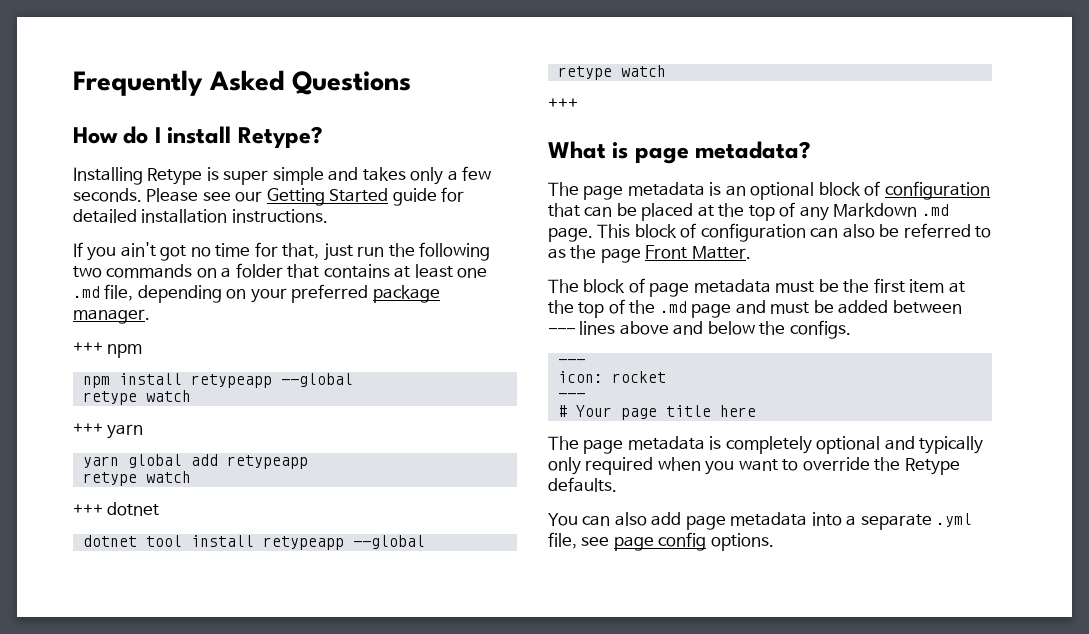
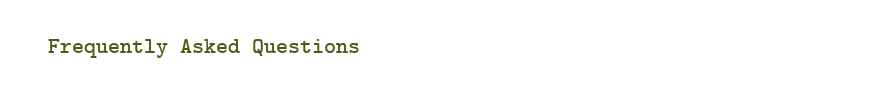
[73,126,323,148] [73,166,492,185] [73,187,465,206] [73,209,328,223] [73,242,491,261] [73,263,488,278] [73,284,440,303] [73,309,150,324] [73,342,143,358] [82,373,353,388] [82,390,191,405] [73,423,144,439] [82,454,308,469] [82,471,191,486] [73,502,160,516] [82,535,425,550] [557,65,666,80] [548,98,578,109] [548,141,812,164] [548,181,990,200] [548,202,949,221] [548,223,992,242] [548,245,751,263] [548,278,965,297] [548,299,962,318] [548,320,851,339] [557,359,585,365] [557,371,666,383] [557,393,585,399] [557,405,756,420] [548,436,984,454] [548,457,960,475] [548,477,617,492] [548,512,973,530] [548,532,774,551] // How do I install Retype? // Installing Retype is super simple and takes only a few seconds. Please see our Getting Started guide for detailed installation instructions. // If you ain't got no time for that, just run the following two commands on a folder that contains at least one .md file, depending on your preferred package manager. // +++ npm // npm install retypeapp --global // retype watch // +++ yarn // yarn global add retypeapp // retype watch // +++ dotnet // dotnet tool install retypeapp --global // retype watch // +++ // What is page metadata? // The page metadata is an optional block of configuration that can be placed at the top of any Markdown .md page. This block of configuration can also be referred to as the page Front Matter. // The block of page metadata must be the first item at the top of the .md page and must be added between --- lines above and below the configs. // --- // icon: rocket // --- // # Your page title here // The page metadata is completely optional and typically only required when you want to override the Retype defaults. // You can also add page metadata into a separate .yml file, see page config options. -> (360, 47) none

